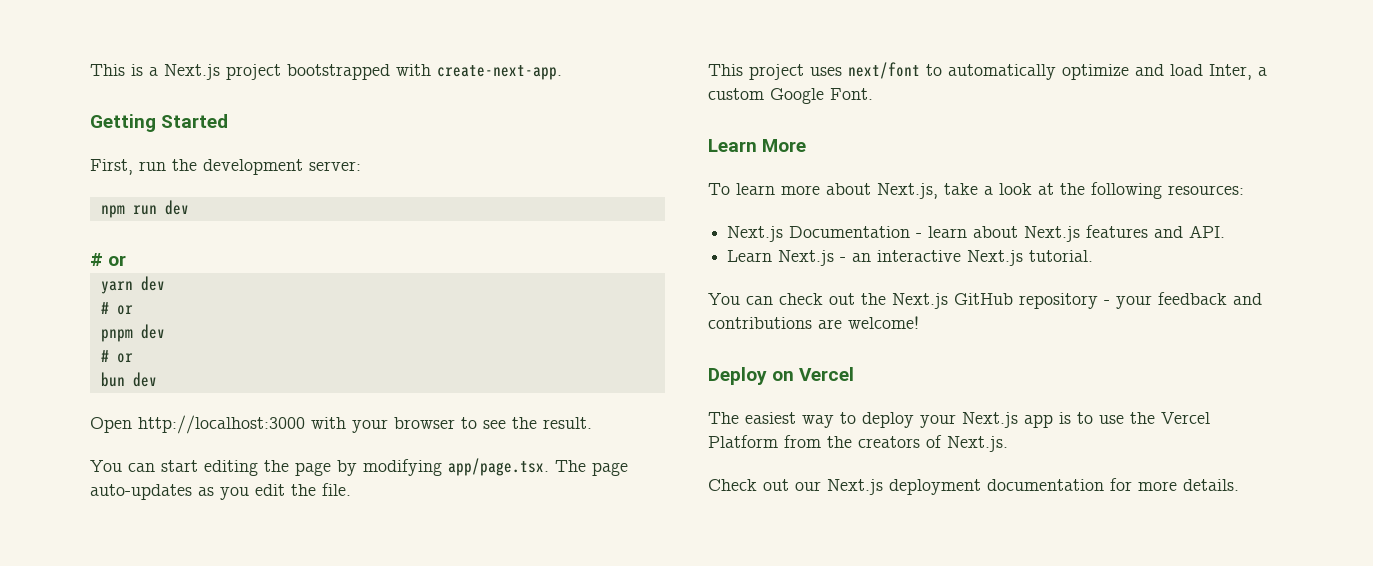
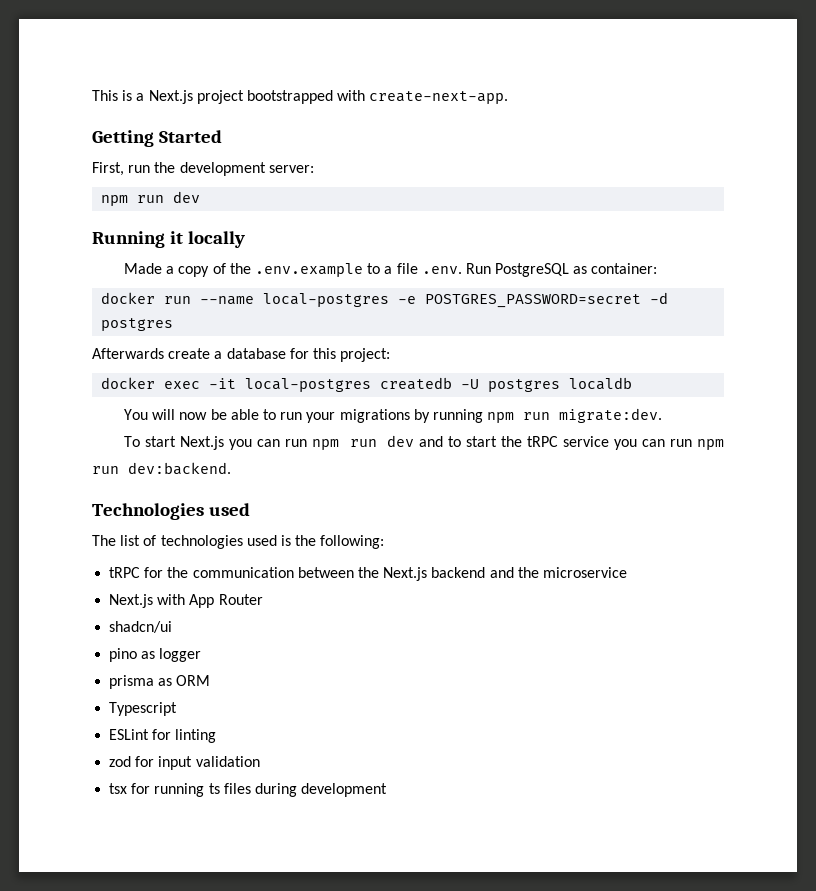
[90,253,127,266] [100,276,165,294] [100,302,133,315] [100,324,165,342] [100,350,133,363] [100,372,157,387] [90,415,592,434] [90,458,628,476] [90,483,351,500] [708,62,1267,80] [708,88,873,104] [708,139,807,152] [708,182,1244,199] [727,225,1226,242] [727,250,1094,266] [708,292,1262,309] [708,316,919,329] [708,367,855,385] [708,412,1210,428] [708,435,1008,452] [708,478,1239,495] # or // yarn dev // # or // pnpm dev // # or // bun dev // Open http://localhost:3000 with your browser to see the result. // You can start editing the page by modifying app/page.tsx. The page auto-updates as you edit the file. // This project uses next/font to automatically optimize and load Inter, a custom Google Font. // Learn More // To learn more about Next.js, take a look at the following resources: // Next.js Documentation - learn about Next.js features and API. // Learn Next.js - an interactive Next.js tutorial. // You can check out the Next.js GitHub repository - your feedback and contributions are welcome! // Deploy on Vercel // The easiest way to deploy your Next.js app is to use the Vercel Platform from the creators of Next.js. // Check out our Next.js deployment documentation for more details. -> [92,231,245,248] [124,263,658,277] [101,292,669,308] [101,318,174,331] [92,348,391,362] [101,377,633,392] [124,408,663,423] [124,435,725,450] [92,462,231,475] [92,503,250,520] [92,535,385,549] [109,567,627,581] [109,594,263,608] [109,621,173,633] [109,648,202,662] [109,675,211,689] [109,702,178,716] [109,729,217,743] [109,756,260,770] [109,783,388,797] Running it locally // Made a copy of the .env.example to a file .env. Run PostgreSQL as container: // docker run --name local-postgres -e POSTGRES_PASSWORD=secret -d postgres // Afterwards create a database for this project: // docker exec -it local-postgres createdb -U postgres localdb // You will now be able to run your migrations by running npm run migrate:dev. // To start Next.js you can run npm run dev and to start the tRPC service you can run npm run dev:backend. // Technologies used // The list of technologies used is the following: // tRPC for the communication between the Next.js backend and the microservice // Next.js with App Router // shadcn/ui // pino as logger // prisma as ORM // Typescript // ESLint for linting // zod for input validation // tsx for running ts files during development

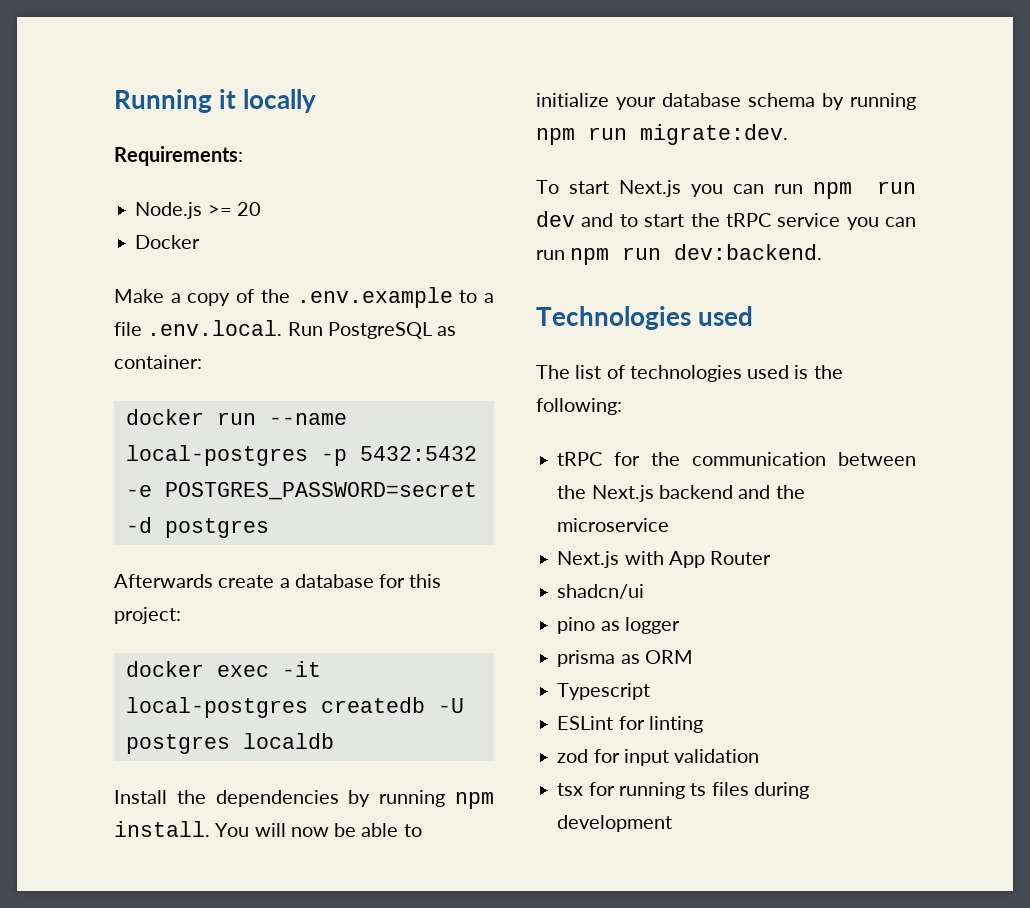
[92,90,509,104] [92,130,222,147] [92,162,314,176] [101,191,201,206] [92,231,245,248] [124,263,163,274] This is a Next.js project bootstrapped with create-next-app. // Getting Started // First, run the development server: // npm run dev // Running it locally // Made -> [114,89,317,113] [114,146,243,166] [135,202,261,219] [135,235,201,249] [114,289,164,303] Running it locally // Requirements: // Node.js >= 20 // Docker // Make
[421,266,462,274] .env. -> [147,320,283,336] .env.local.
(390, 300) none -> [320,446,477,466] -p 5432:5432
(633, 383) none -> [114,790,495,809] [114,821,210,837] Install the dependencies by running npm install.
[280,409,410,423] run your migrations -> [536,93,815,110] initialize your database schema

